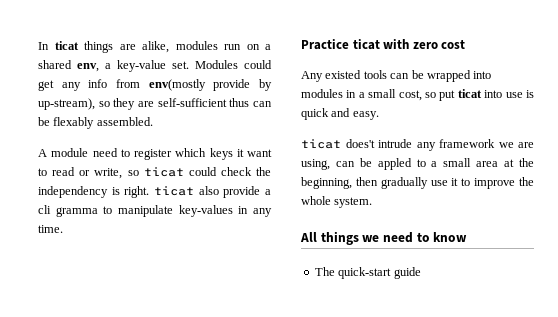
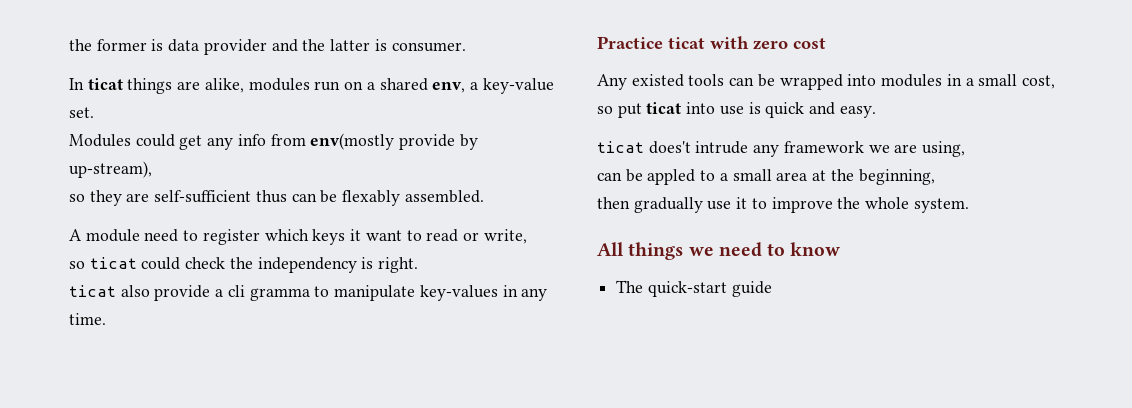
(38, 46) none -> [69,39,466,55] the former is data provider and the latter is consumer. //
(189, 65) none -> (94, 112) //
(95, 104) none -> (152, 169) //
(123, 173) none -> (527, 236) //
(150, 192) none -> (419, 265) //
(422, 95) none -> (1055, 82) //
(330, 164) none -> (966, 149) //
(352, 183) none -> (935, 177) //

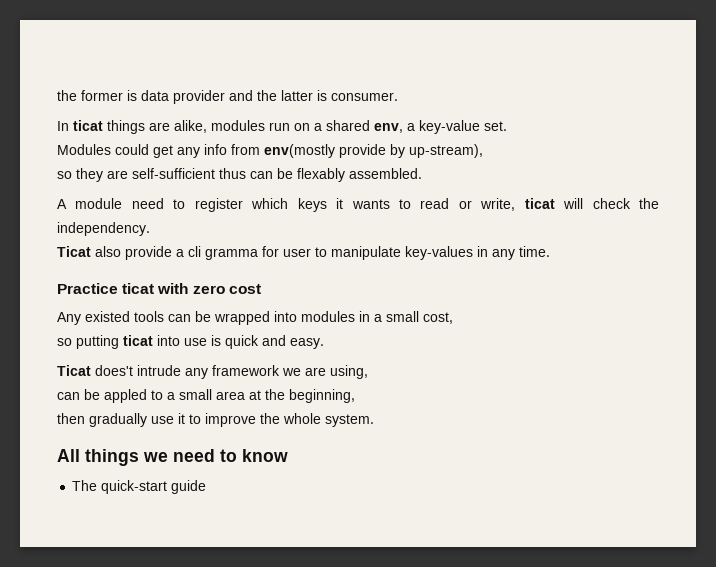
[365,230,402,241] want -> [351,199,390,209] wants
[69,257,419,273] [69,285,116,297] // so ticat could check the independency is right. // ticat -> [524,198,659,209] [57,222,150,236] [57,246,91,257] ticat will check the independency. // Ticat
(310, 294) none -> [262,246,311,257] for user
[617,103,642,118] put -> [76,335,119,349] putting
[597,141,644,153] ticat -> [57,365,91,376] Ticat

